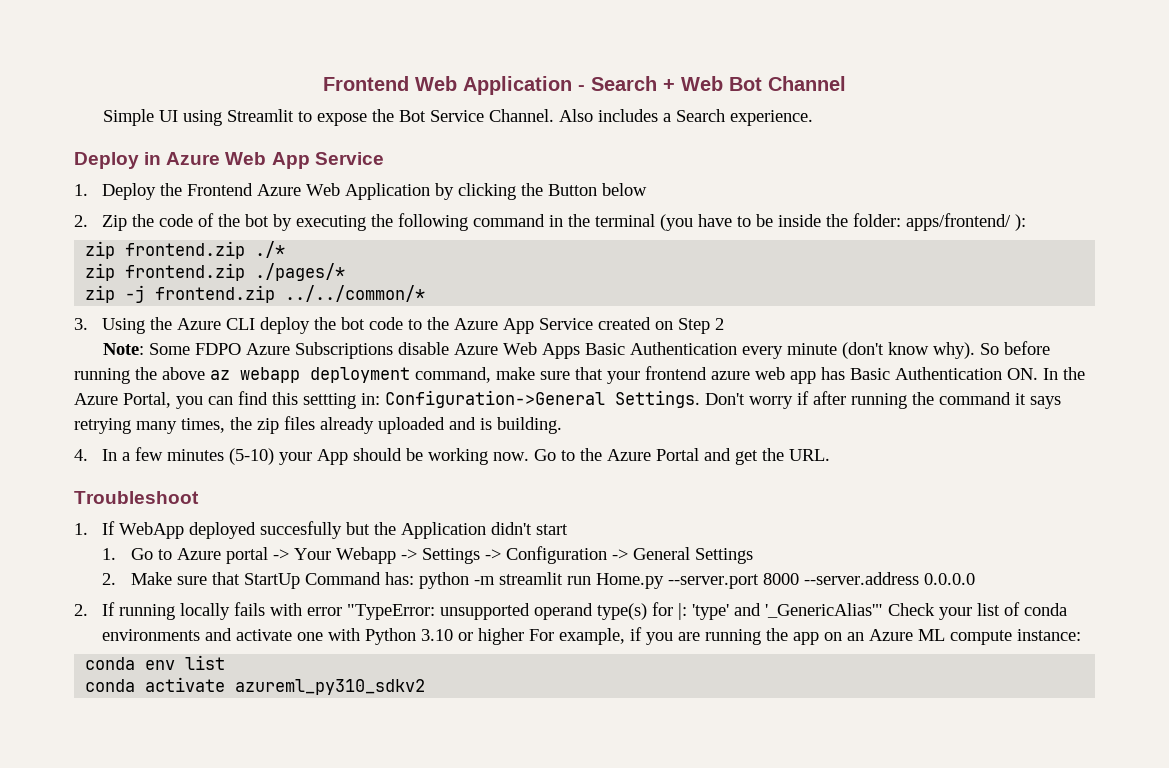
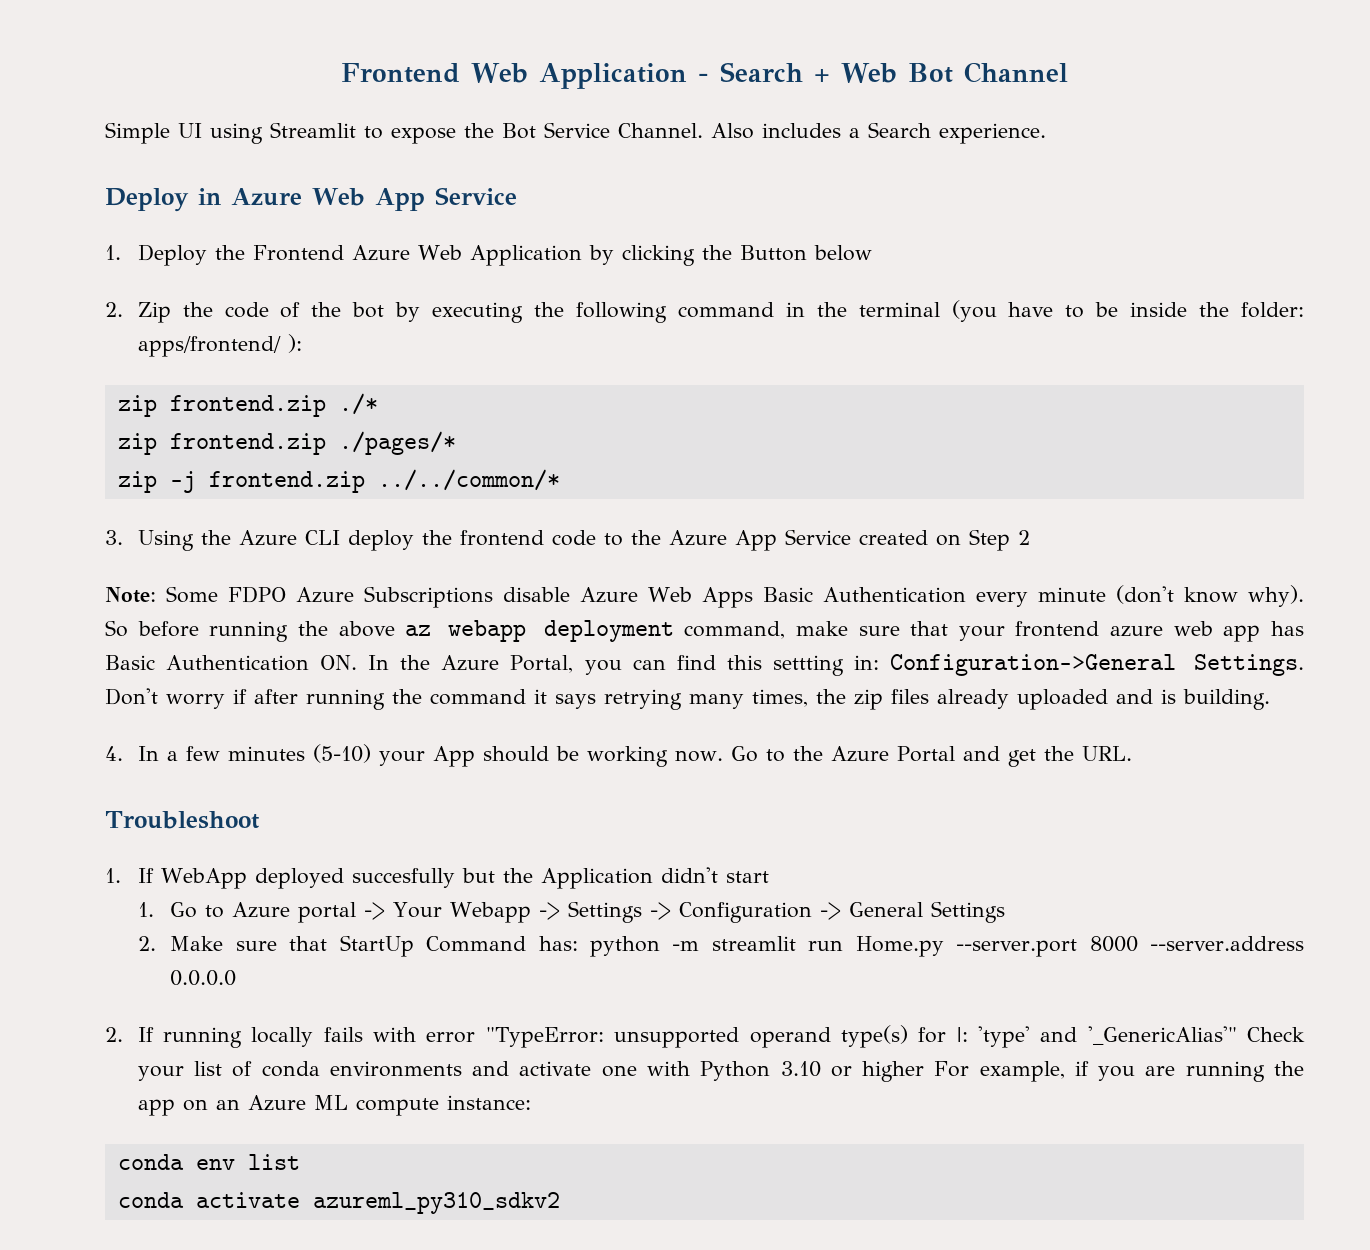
[341,317,366,330] bot -> [459,530,544,546] frontend

